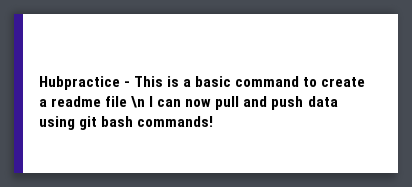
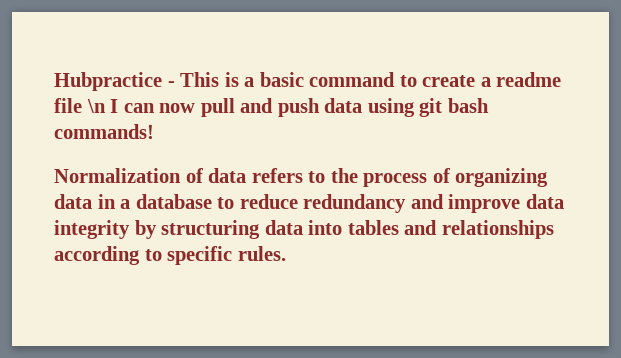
(214, 121) none -> [54,168,549,187] [54,194,564,213] [54,220,554,239] [54,246,286,265] // Normalization of data refers to the process of organizing data in a database to reduce redundancy and improve data integrity by structuring data into tables and relationships according to specific rules.

